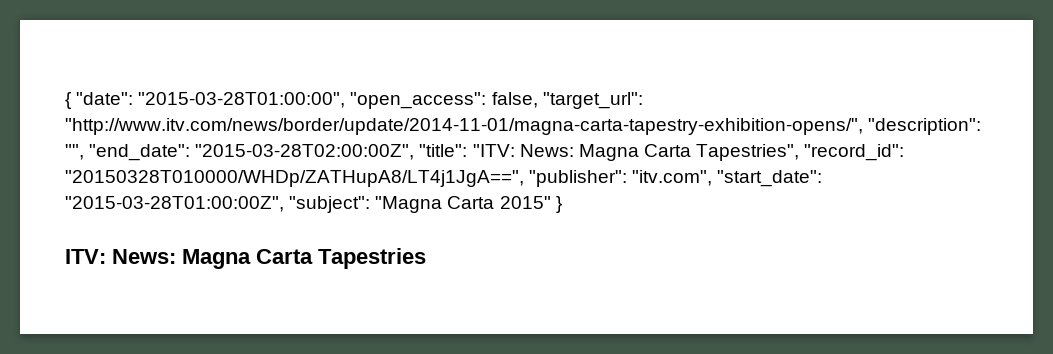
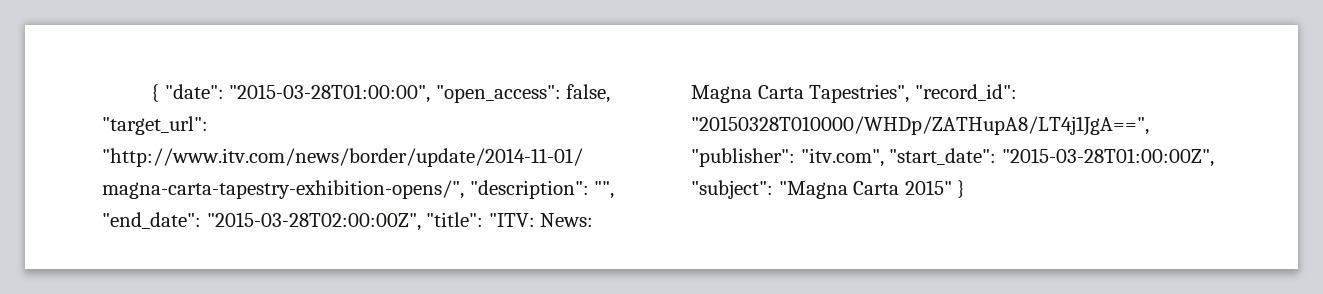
[65,248,426,269] // ITV: News: Magna Carta Tapestries -> (966, 189) none

